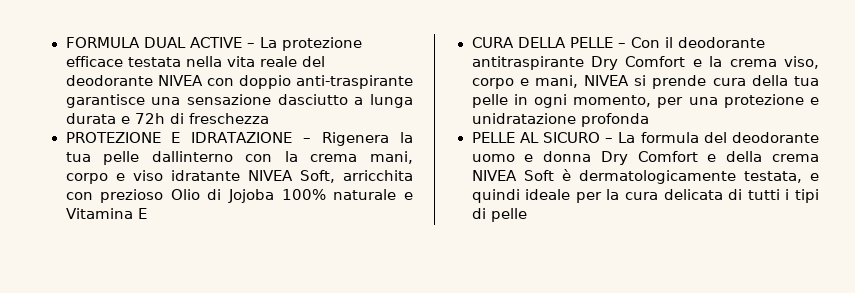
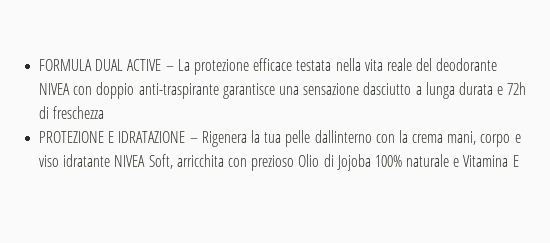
[471,37,765,48] [471,56,819,70] [471,75,819,89] [471,94,819,108] [471,113,649,127] [471,132,819,143] [471,151,819,165] [471,169,819,184] [471,189,819,203] [471,208,527,222] // CURA DELLA PELLE – Con il deodorante antitraspirante Dry Comfort e la crema viso, corpo e mani, NIVEA si prende cura della tua pelle in ogni momento, per una protezione e unidratazione profonda // PELLE AL SICURO – La formula del deodorante uomo e donna Dry Comfort e della crema NIVEA Soft è dermatologicamente testata, e quindi ideale per la cura delicata di tutti i tipi di pelle -> (519, 161) none

